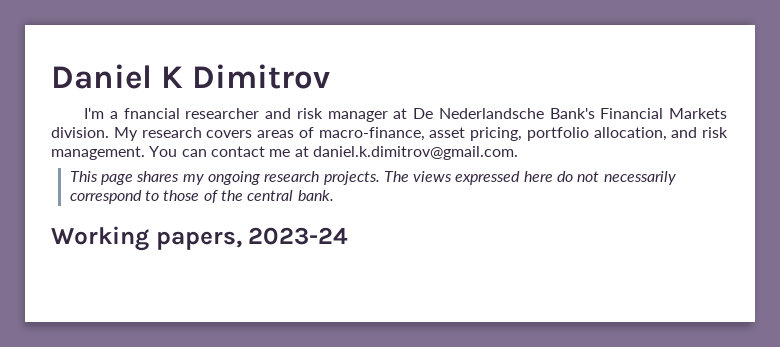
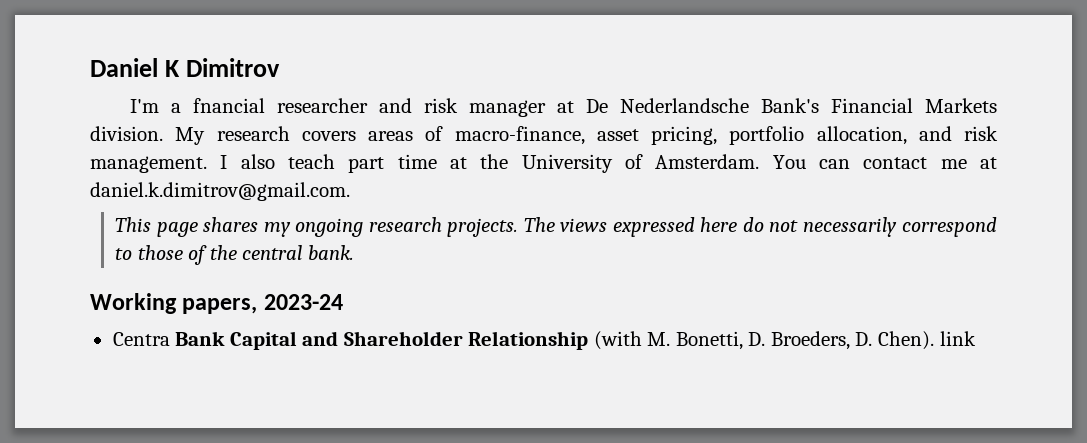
(145, 153) none -> [220,154,760,173] I also teach part time at the University of Amsterdam.
(349, 236) none -> [112,331,976,350] // Centra Bank Capital and Shareholder Relationship (with M. Bonetti, D. Broeders, D. Chen). link

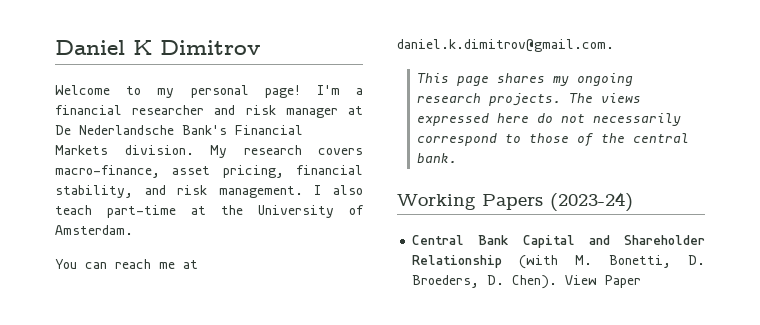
(281, 67) none -> [55,85,301,98] Welcome to my personal page!
[192,98,265,113] fnancial -> [55,105,122,115] financial
[368,126,444,141] areas of -> (363, 151) none
[729,126,907,145] portfolio allocation, -> [296,165,363,175] [55,185,133,198] financial stability,
[348,154,437,173] part time -> [107,205,176,218] part-time
(760, 161) none -> (133, 230) //
[863,157,928,169] contact -> [115,259,151,269] reach
[182,294,343,314] [112,332,170,346] papers, 2023-24 // Centra -> [482,192,633,212] [412,235,465,245] Papers (2023-24) // Central
[939,331,976,346] link -> [565,275,642,288] View Paper

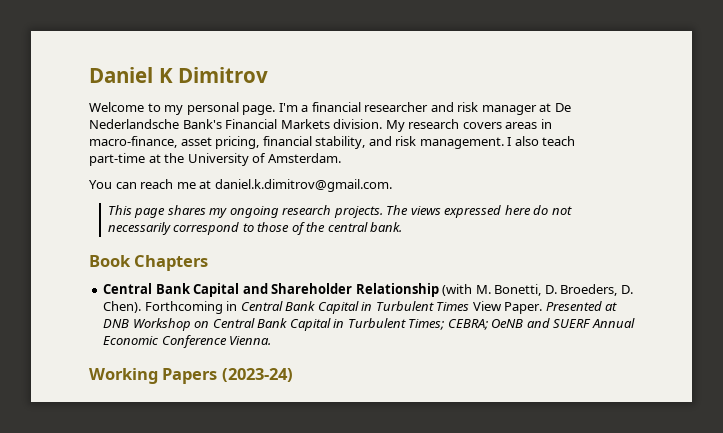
[264,85,301,98] page! -> [242,105,276,115] page.
(363, 151) none -> [505,119,552,129] areas in
[397,192,633,212] Working Papers (2023-24) -> [89,255,209,271] Book Chapters
[565,275,642,288] View Paper -> [144,301,618,314] [103,318,635,331] [103,335,272,348] [89,368,293,384] Forthcoming in Central Bank Capital in Turbulent Times View Paper. Presented at DNB Workshop on Central Bank Capital in Turbulent Times; CEBRA; OeNB and SUERF Annual Economic Conference Vienna. // Working Papers (2023-24)

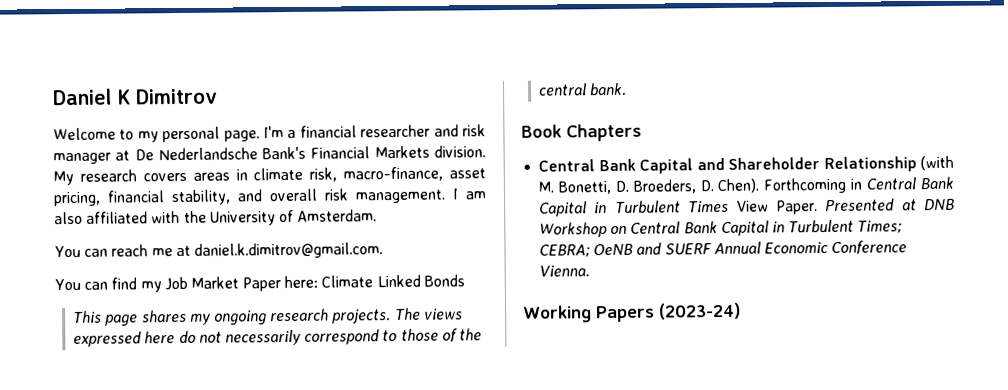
(552, 124) none -> [253,167,338,182] climate risk,
(392, 141) none -> [269,188,318,202] overall
[514,136,576,146] [89,153,161,166] also teach part-time at -> [465,191,487,200] [54,210,181,225] am also affiliated with
(392, 185) none -> [54,274,465,293] // You can find my Job Market Paper here: Climate Linked Bonds

